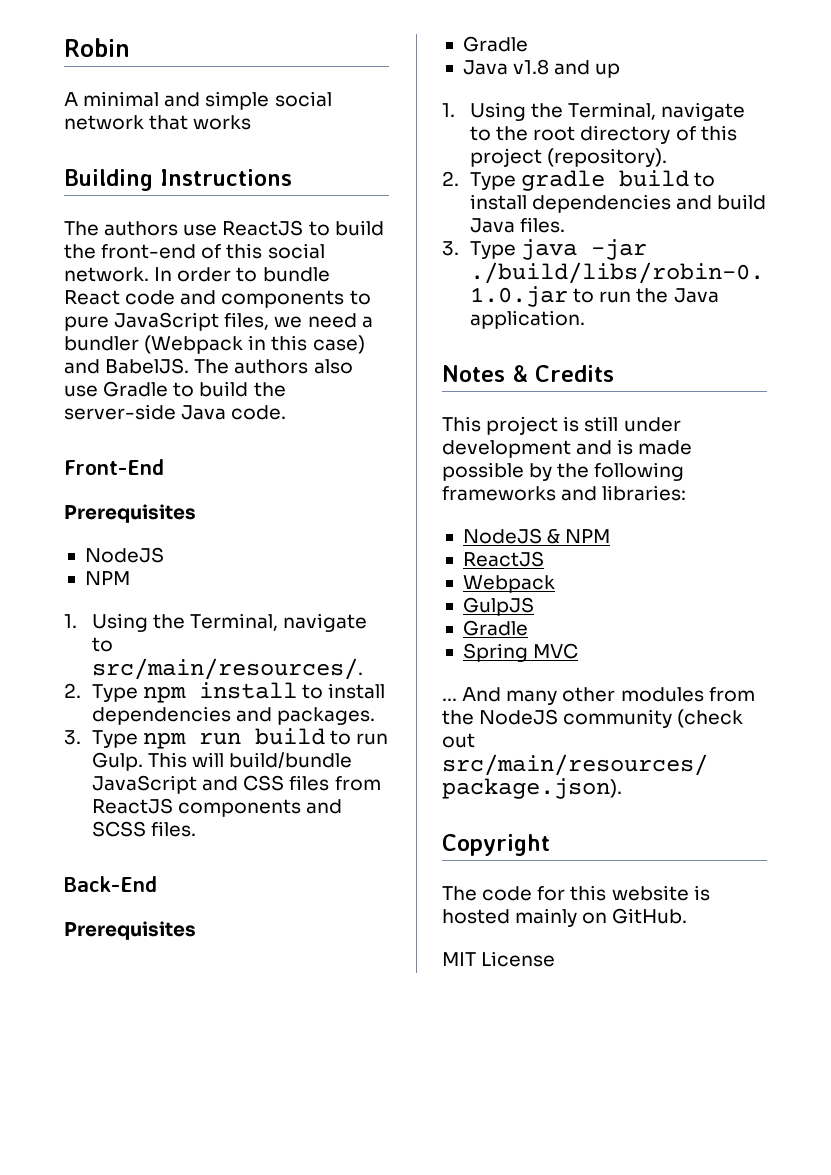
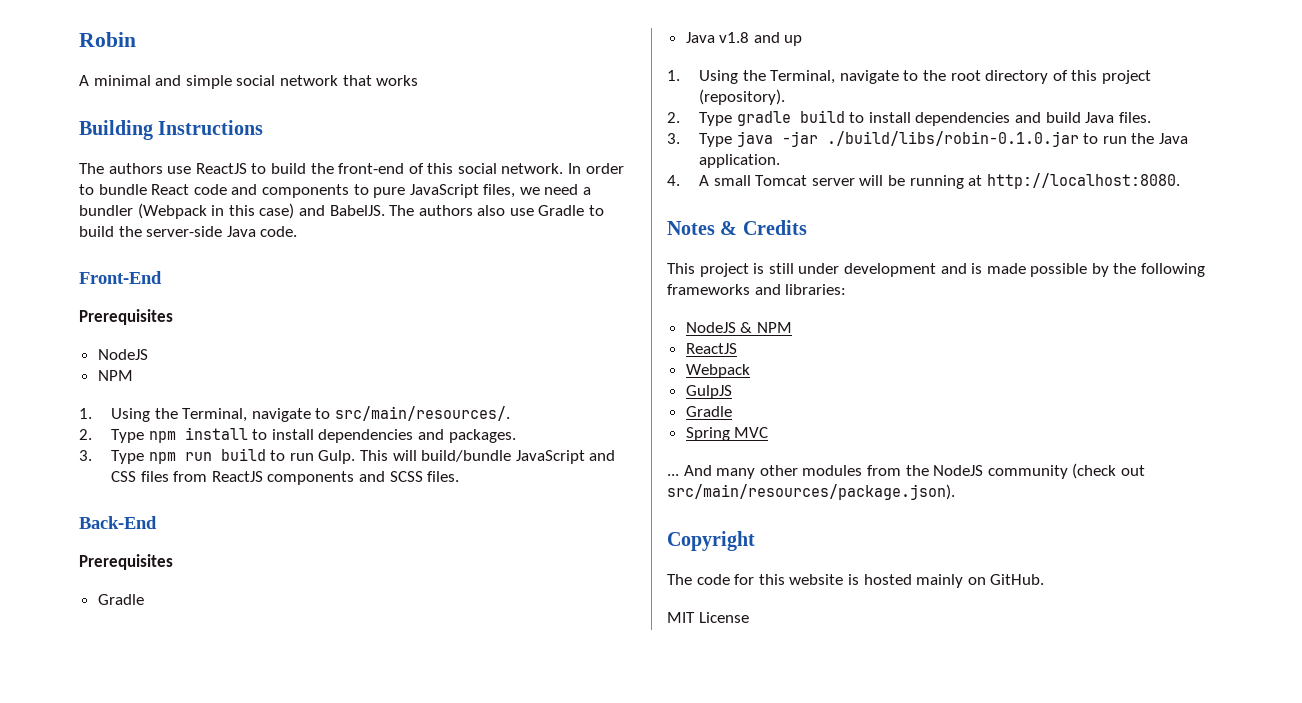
(586, 319) none -> [667,173,1180,189] // 4. A small Tomcat server will be running at http://localhost:8080.

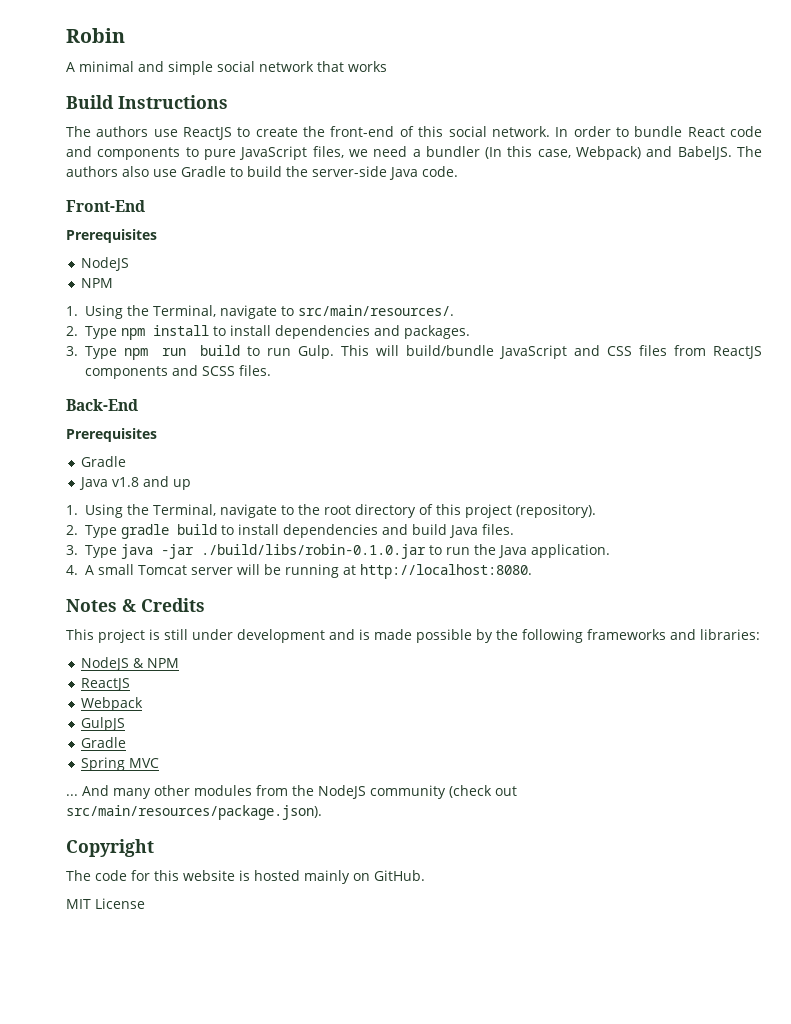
[79,120,153,140] Building -> [66,95,114,109] Build
[270,163,306,174] build -> [255,127,298,137] create
[137,203,295,219] (Webpack in this case) -> [485,146,642,160] (In this case, Webpack)

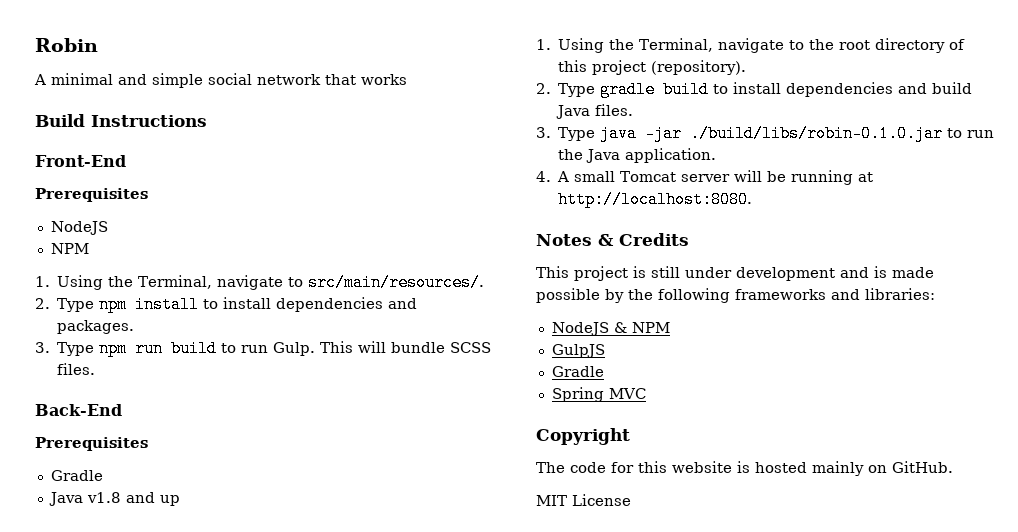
[66,126,763,140] [66,146,762,160] [66,166,458,180] // The authors use ReactJS to create the front-end of this social network. In order to bundle React code and components to pure JavaScript files, we need a bundler (In this case, Webpack) and BabelJS. The authors also use Gradle to build the server-side Java code. -> (207, 121) none
[406,345,762,359] [85,365,198,379] build/bundle JavaScript and CSS files from ReactJS components and -> [391,342,446,353] bundle
[81,678,131,691] [81,697,144,711] // ReactJS // Webpack -> (670, 327) none
[66,785,517,799] [66,805,322,820] // ... And many other modules from the NodeJS community (check out src/main/resources/package.json). -> (646, 393) none

